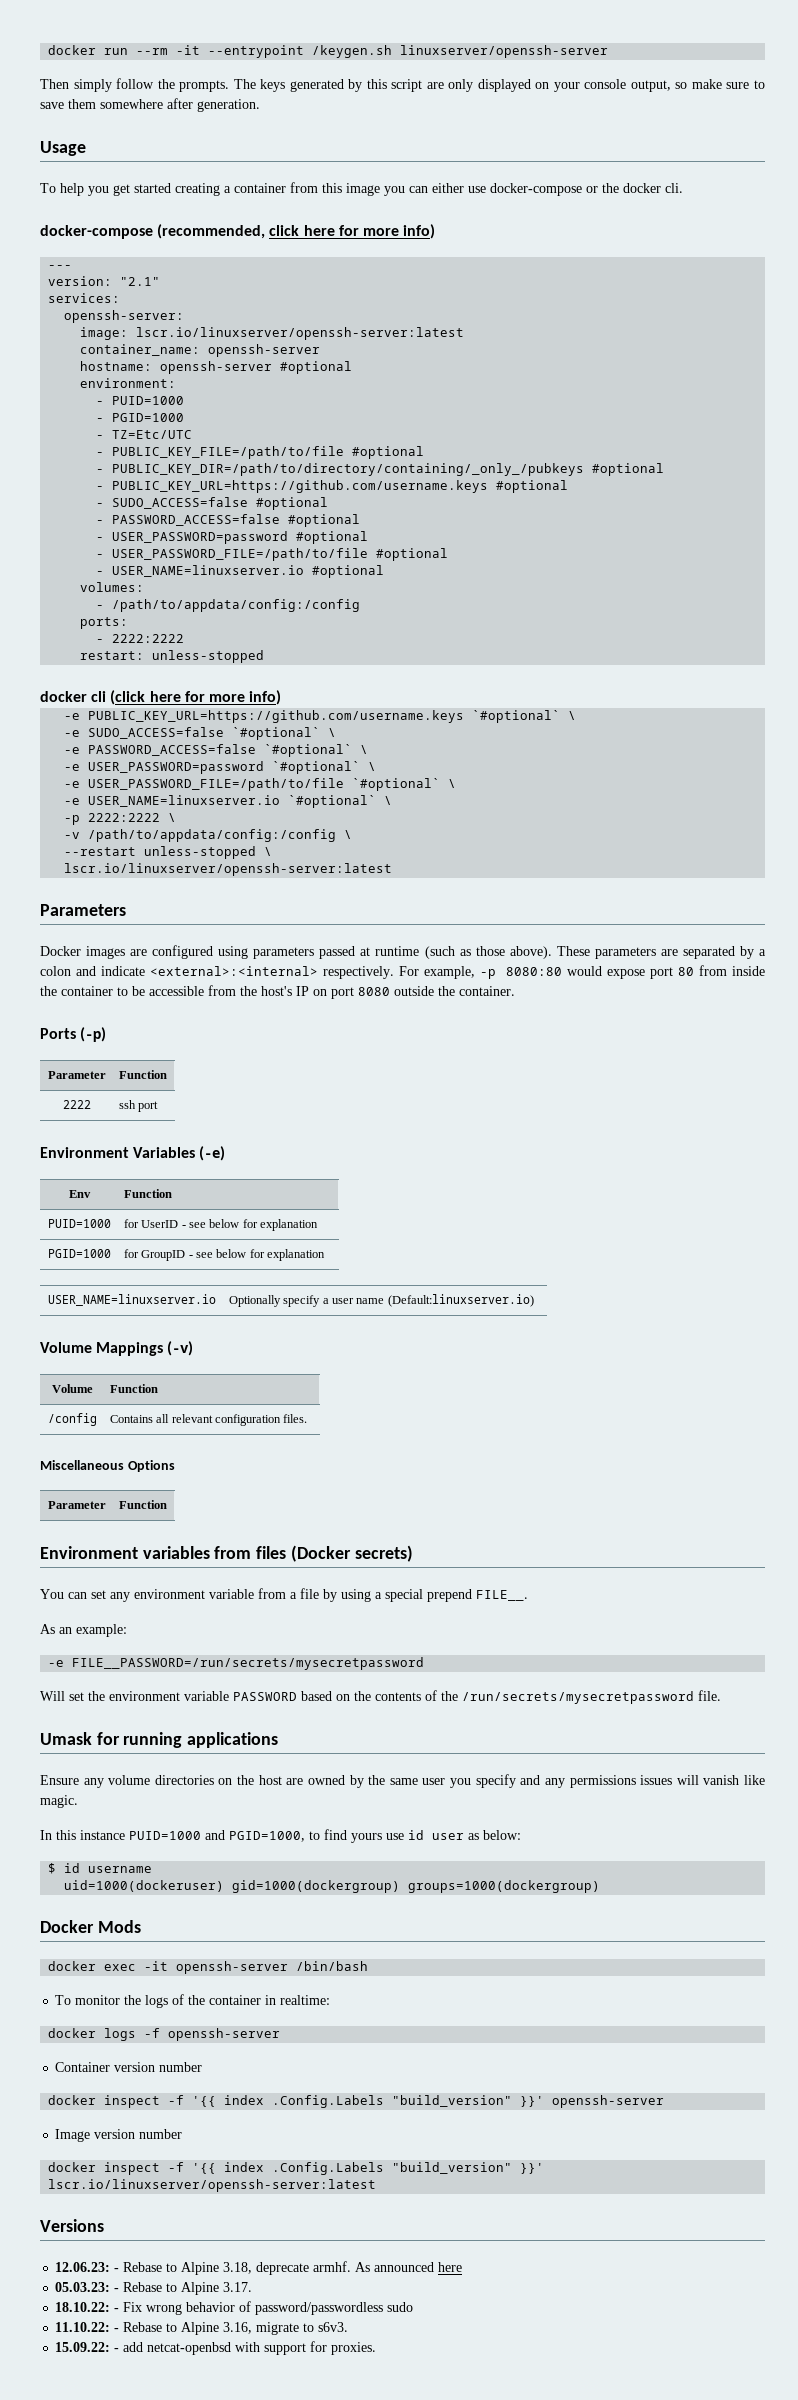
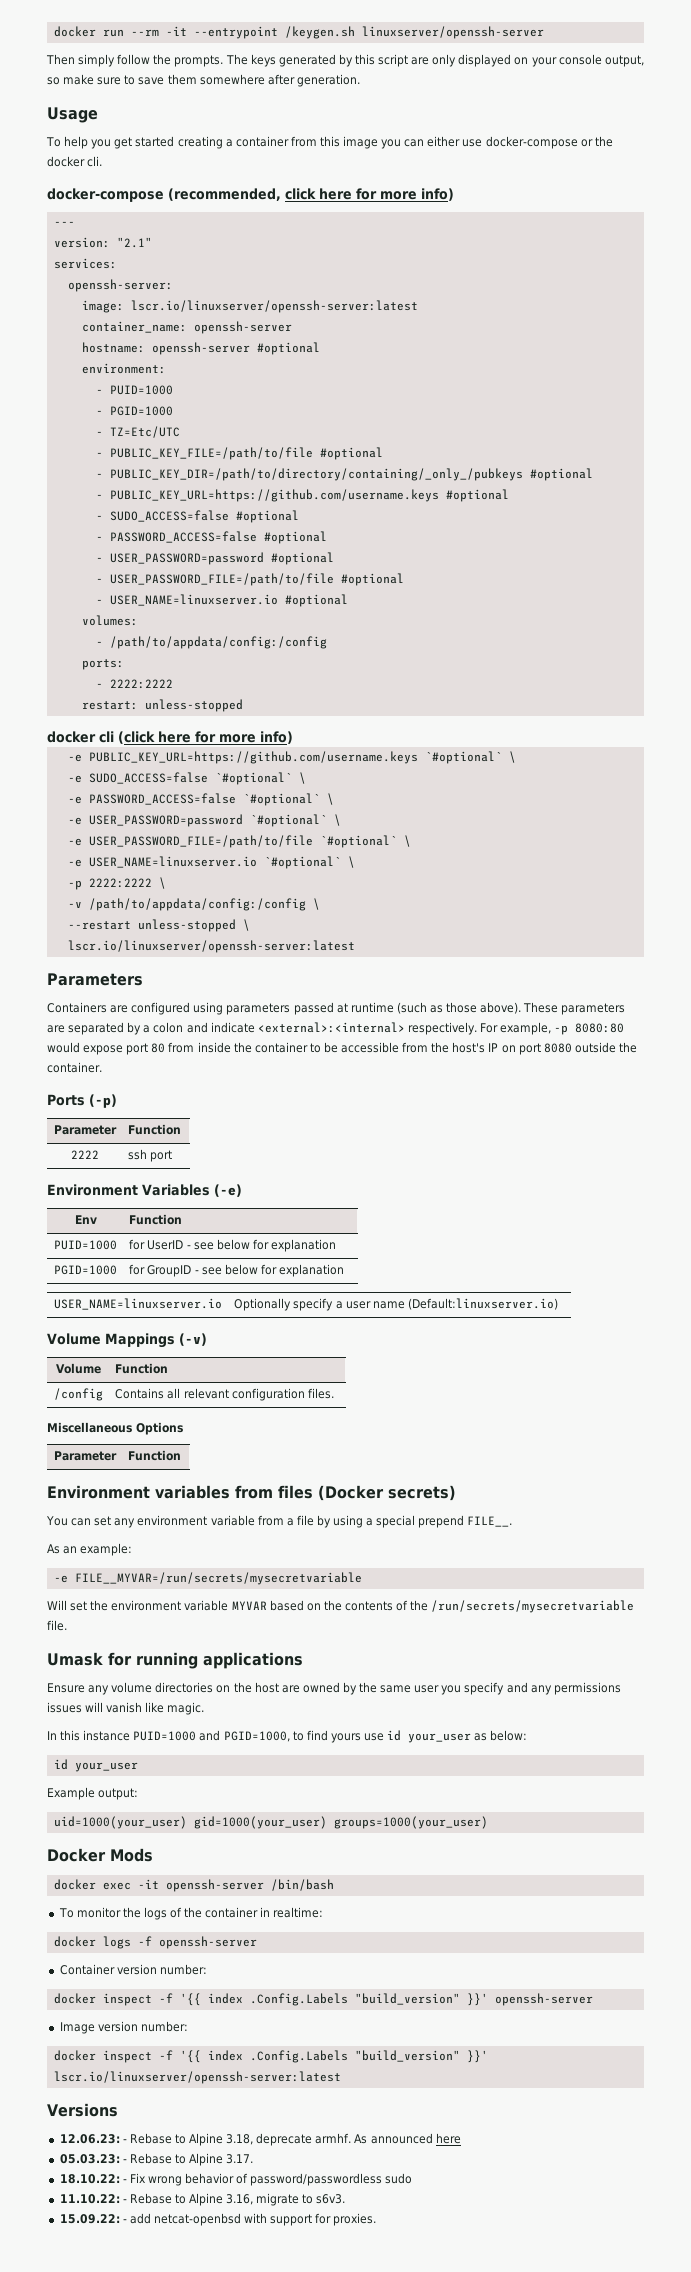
[40,946,126,959] Docker images -> [47,1002,107,1013] Containers
[72,1657,425,1670] FILE__PASSWORD=/run/secrets/mysecretpassword -> [74,1572,362,1585] FILE__MYVAR=/run/secrets/mysecretvariable
[233,1692,297,1701] PASSWORD -> [231,1601,267,1610] MYVAR
[462,1691,694,1704] /run/secrets/mysecretpassword -> [431,1600,635,1613] /run/secrets/mysecretvariable
[432,1833,464,1840] user -> [408,1733,472,1743] your_user
[48,1863,153,1874] [64,1880,601,1893] $ id username // uid=1000(dockeruser) gid=1000(dockergroup) groups=1000(dockergroup) -> [53,1759,138,1772] [47,1787,139,1800] [53,1816,488,1829] id your_user // Example output: // uid=1000(your_user) gid=1000(your_user) groups=1000(your_user)
[159,2062,203,2072] number -> [159,1964,207,1975] number:
[139,2129,183,2139] number -> [140,2021,188,2032] number:

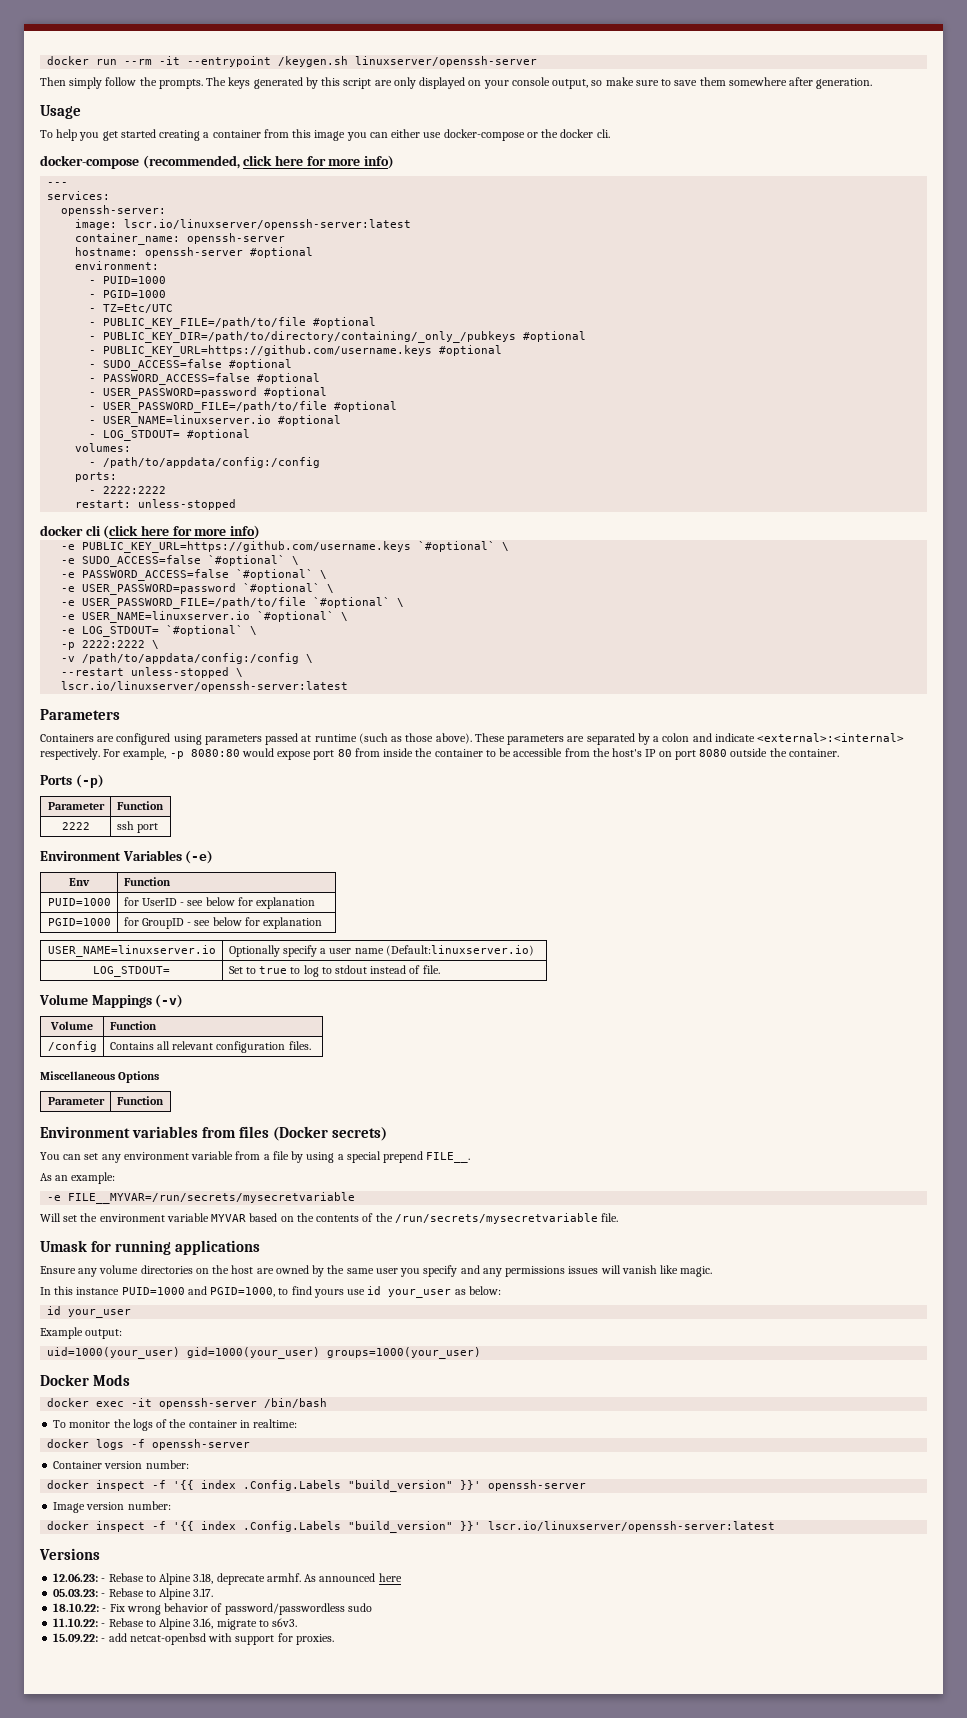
[53,237,152,248] // version: "2.1" -> (69, 184) none
(348, 600) none -> [89,429,251,441] // - LOG_STDOUT= #optional
(355, 862) none -> [61,625,258,637] // -e LOG_STDOUT= `#optional` \
(558, 1304) none -> [93,966,170,977] [228,965,440,977] // LOG_STDOUT= | Set to true to log to stdout instead of file.

